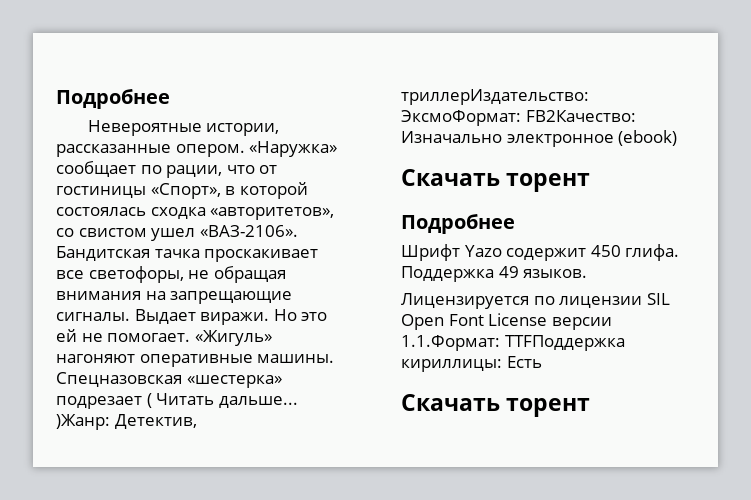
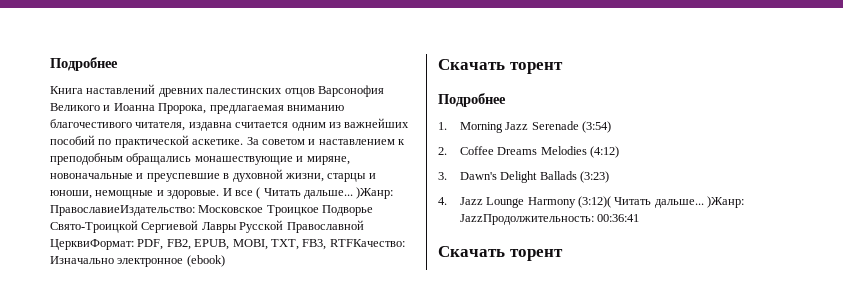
[56,89,170,109] [87,120,280,136] [56,141,338,157] [56,161,278,178] [56,182,308,199] [56,207,335,220] [56,225,298,241] [56,246,319,262] [56,266,286,283] [56,291,293,304] [56,309,328,325] [56,329,272,346] [56,354,335,367] [56,372,282,388] [56,393,298,409] [56,414,197,430] [401,89,589,105] [401,110,636,126] Подробнее // Невероятные истории, рассказанные опером. «Наружка» сообщает по рации, что от гостиницы «Спорт», в которой состоялась сходка «авторитетов», со свистом ушел «ВАЗ-2106». Бандитская тачка проскакивает все светофоры, не обращая внимания на запрещающие сигналы. Выдает виражи. Но это ей не помогает. «Жигуль» нагоняют оперативные машины. Спецназовская «шестерка» подрезает ( Читать дальше... )Жанр: Детектив, триллерИздательство: ЭксмоФормат: FB2Качество: -> [50,57,118,71] [50,84,384,97] [50,103,344,114] [50,118,410,131] [50,135,405,148] [50,153,350,165] [50,169,376,182] [50,187,394,199] [50,205,374,216] [50,220,364,233] [50,239,405,250] Подробнее // Книга наставлений древних палестинских отцов Варсонофия Великого и Иоанна Пророка, предлагаемая вниманию благочестивого читателя, издавна считается одним из важнейших пособий по практической аскетике. За советом и наставлением к преподобным обращались монашествующие и миряне, новоначальные и преуспевшие в духовной жизни, старцы и юноши, немощные и здоровые. И все ( Читать дальше... )Жанр: ПравославиеИздательство: Московское Троицкое Подворье Свято-Троицкой Сергиевой Лавры Русской Православной ЦерквиФормат: PDF, FB2, EPUB, MOBI, TXT, FB3, RTFКачество:
[401,244,680,261] [401,266,588,282] [401,293,670,309] [401,313,612,330] [401,335,625,351] [401,356,542,372] Шрифт Yazo содержит 450 глифа. Поддержка 49 языков. // Лицензируется по лицензии SIL Open Font License версии 1.1.Формат: TTFПоддержка кириллицы: Есть -> [438,121,612,133] [438,146,620,158] [438,171,610,183] [438,196,745,208] [459,214,640,225] 1. Morning Jazz Serenade (3:54) // 2. Coffee Dreams Melodies (4:12) // 3. Dawn's Delight Ballads (3:23) // 4. Jazz Lounge Harmony (3:12)( Читать дальше... )Жанр: JazzПродолжительность: 00:36:41

